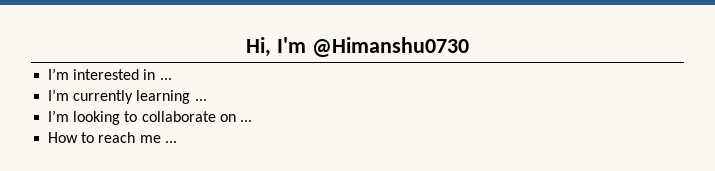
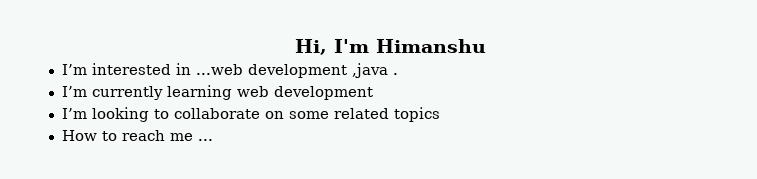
[311,37,469,58] @Himanshu0730 -> [375,39,486,53] Himanshu
[159,78,172,80] ... -> [195,63,398,78] ...web development ,java .
[194,99,207,101] ... -> [236,86,373,100] web development
[239,120,252,122] ... -> [288,107,440,122] some related topics

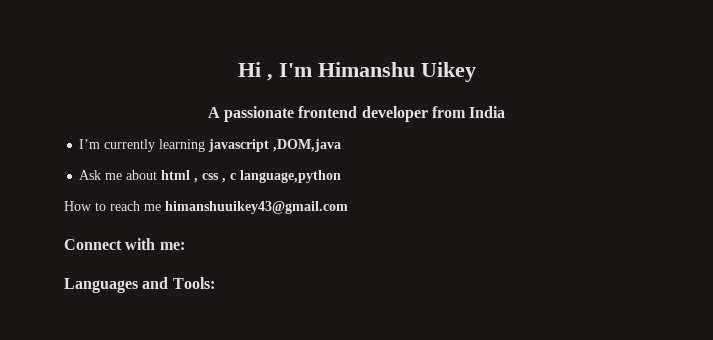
[294,39,327,55] Hi, -> [237,62,273,81] Hi ,
[61,63,398,78] [61,85,373,100] [61,107,440,122] [61,130,213,141] // I’m interested in ...web development ,java . // I’m currently learning web development // I’m looking to collaborate on some related topics // How to reach me ... -> [420,62,476,82] [207,106,506,122] [79,139,342,152] [79,170,342,183] [64,201,348,214] [64,238,185,250] [64,277,215,293] Uikey // A passionate frontend developer from India // I’m currently learning javascript ,DOM,java // Ask me about html , css , c language,python // How to reach me himanshuuikey43@gmail.com // Connect with me: // Languages and Tools:

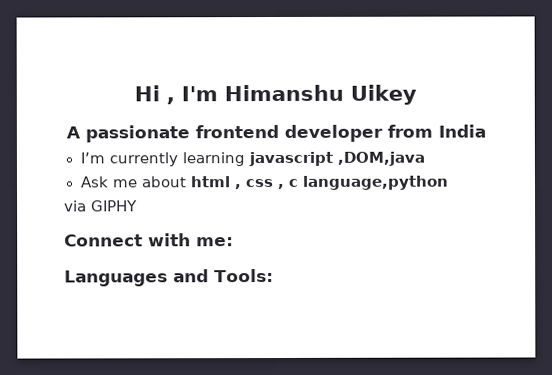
[64,201,348,214] How to reach me himanshuuikey43@gmail.com -> [64,200,138,212] via GIPHY

